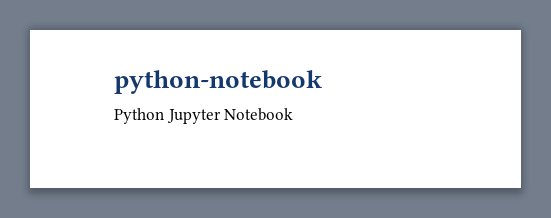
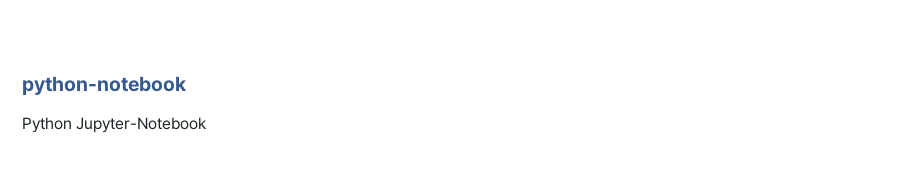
[166,108,294,124] Jupyter Notebook -> [76,117,208,133] Jupyter-Notebook

